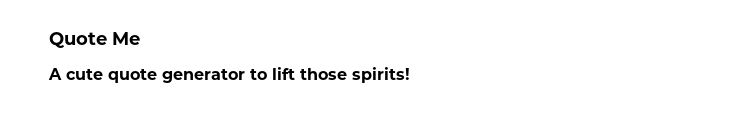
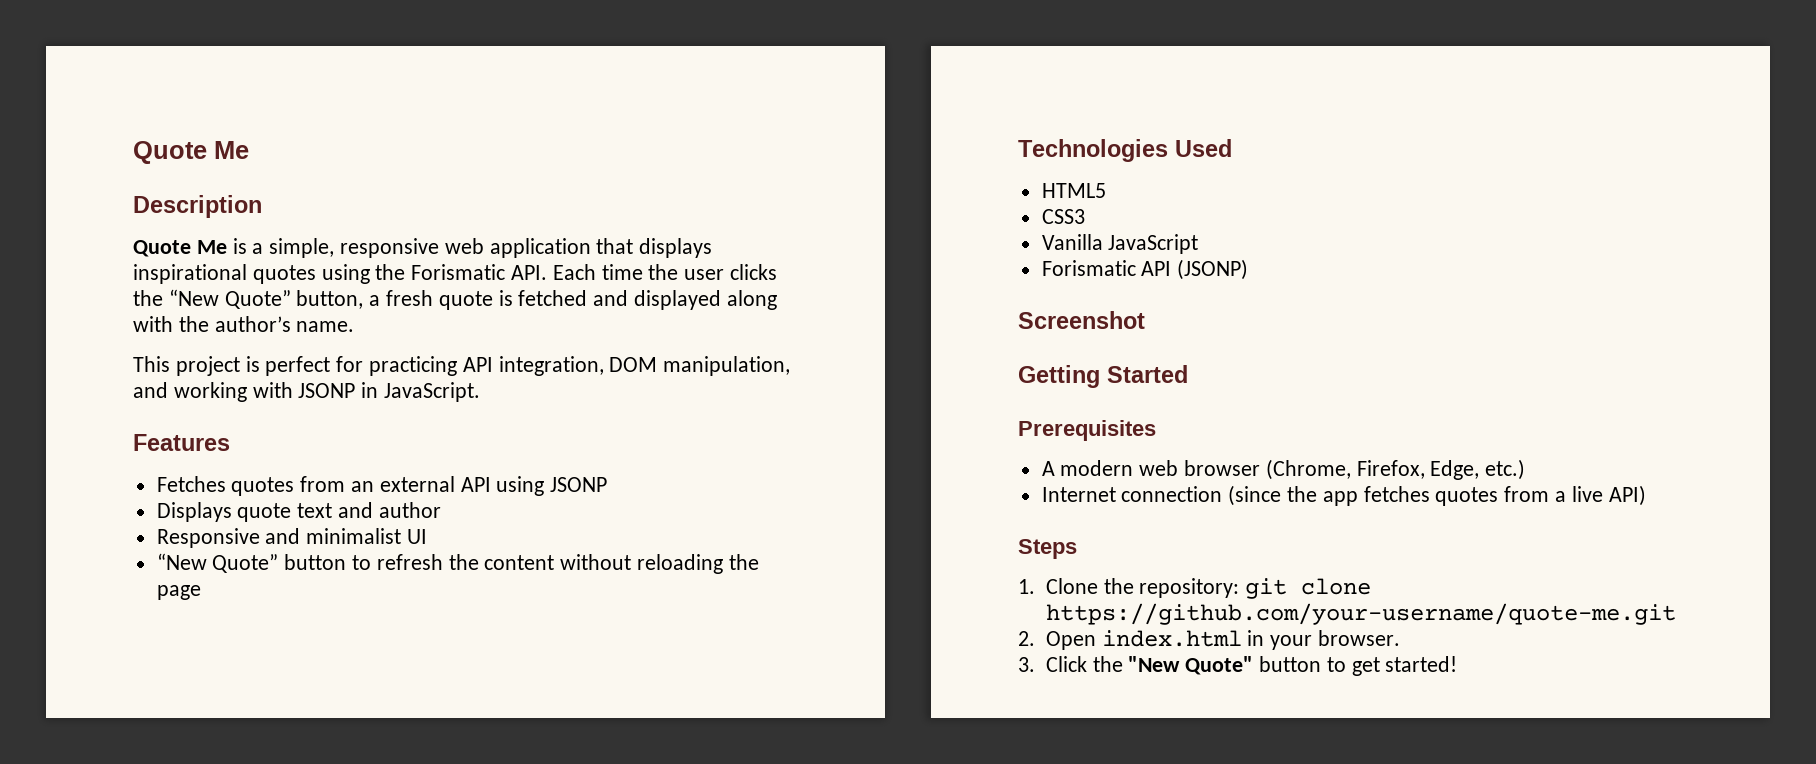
[48,67,410,83] A cute quote generator to lift those spirits! -> [133,195,262,218] [133,238,713,258] [133,264,778,284] [133,289,777,310] [133,316,355,332] [133,356,791,376] [133,382,481,402] [133,434,230,451] [156,476,608,496] [156,502,441,522] [156,528,428,548] [156,553,759,574] [156,585,201,600] [1018,139,1232,162] [1041,183,1106,198] [1041,209,1085,224] [1041,234,1199,254] [1041,259,1249,280] [1018,311,1145,329] [1018,365,1188,388] [1018,420,1156,441] [1041,459,1526,480] [1041,485,1646,506] [1018,539,1077,559] [1018,578,1372,599] [1045,603,1676,625] [1018,630,1400,650] [1018,656,1458,676] Description // Quote Me is a simple, responsive web application that displays inspirational quotes using the Forismatic API. Each time the user clicks the “New Quote” button, a fresh quote is fetched and displayed along with the author’s name. // This project is perfect for practicing API integration, DOM manipulation, and working with JSONP in JavaScript. // Features // Fetches quotes from an external API using JSONP // Displays quote text and author // Responsive and minimalist UI // “New Quote” button to refresh the content without reloading the page // Technologies Used // HTML5 // CSS3 // Vanilla JavaScript // Forismatic API (JSONP) // Screenshot // Getting Started // Prerequisites // A modern web browser (Chrome, Firefox, Edge, etc.) // Internet connection (since the app fetches quotes from a live API) // Steps // 1. Clone the repository: git clone https://github.com/your-username/quote-me.git // 2. Open index.html in your browser. // 3. Click the "New Quote" button to get started!

